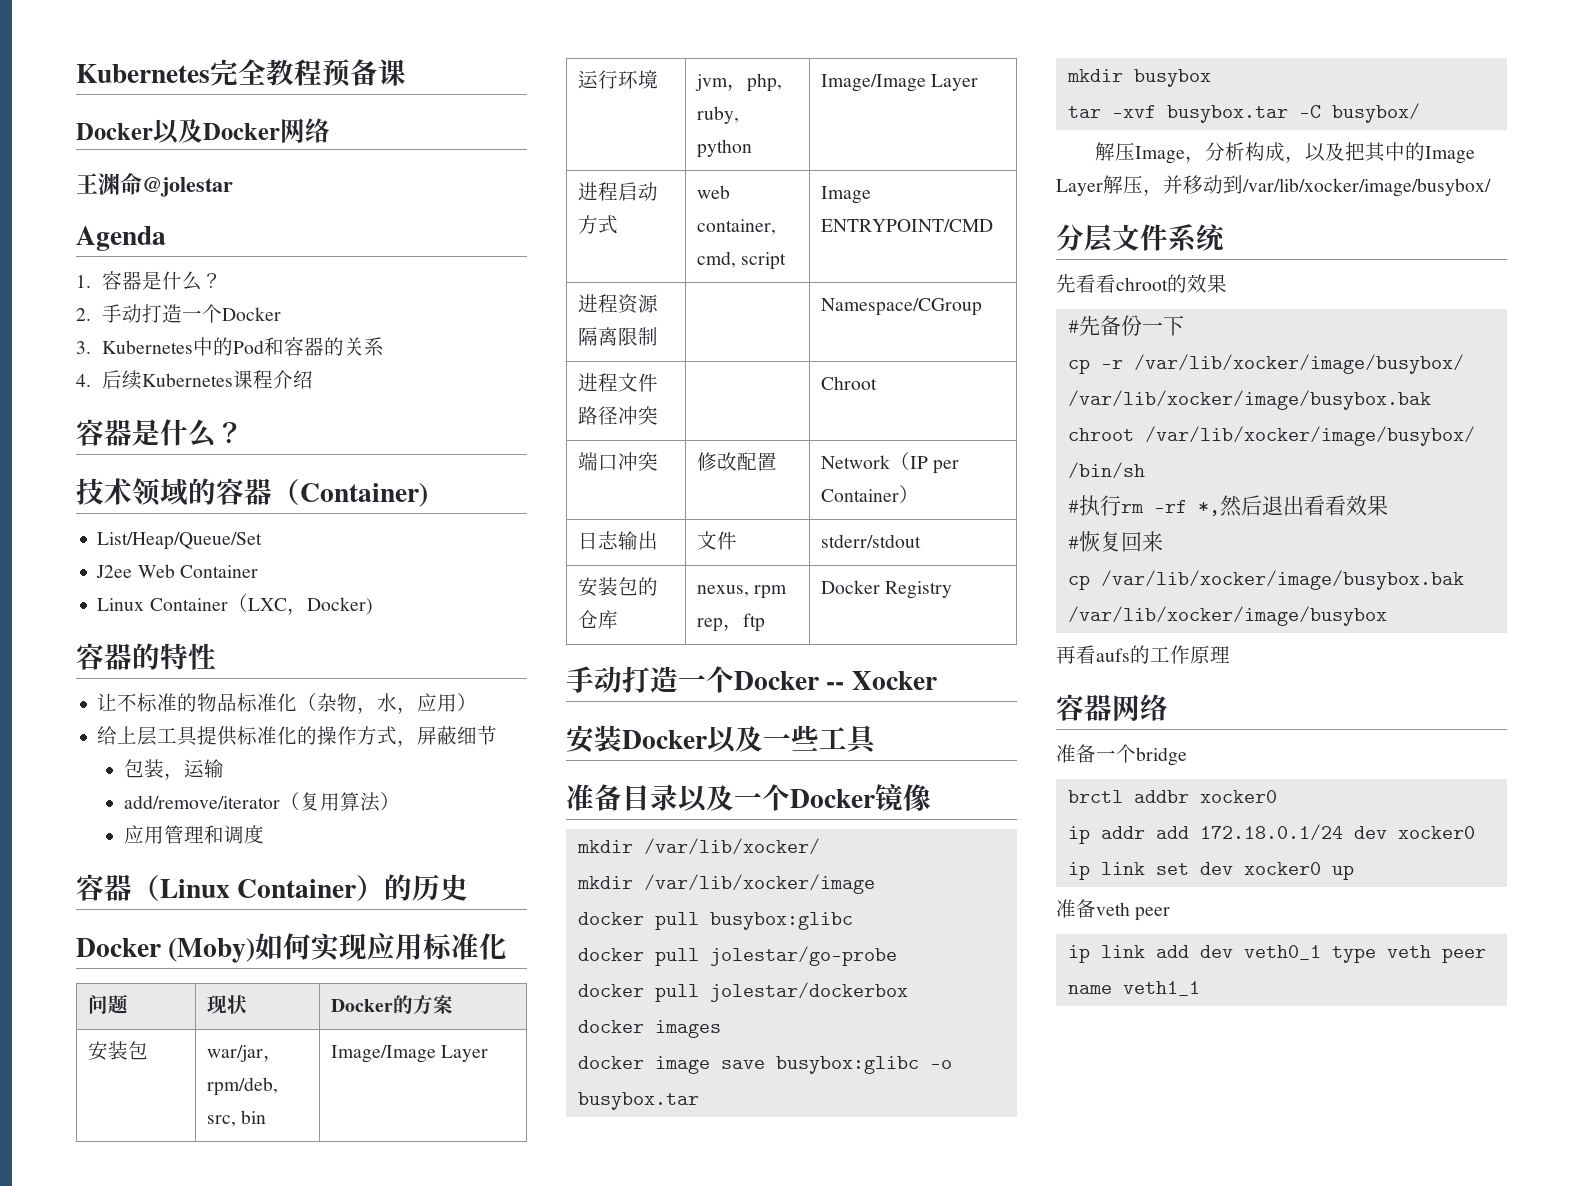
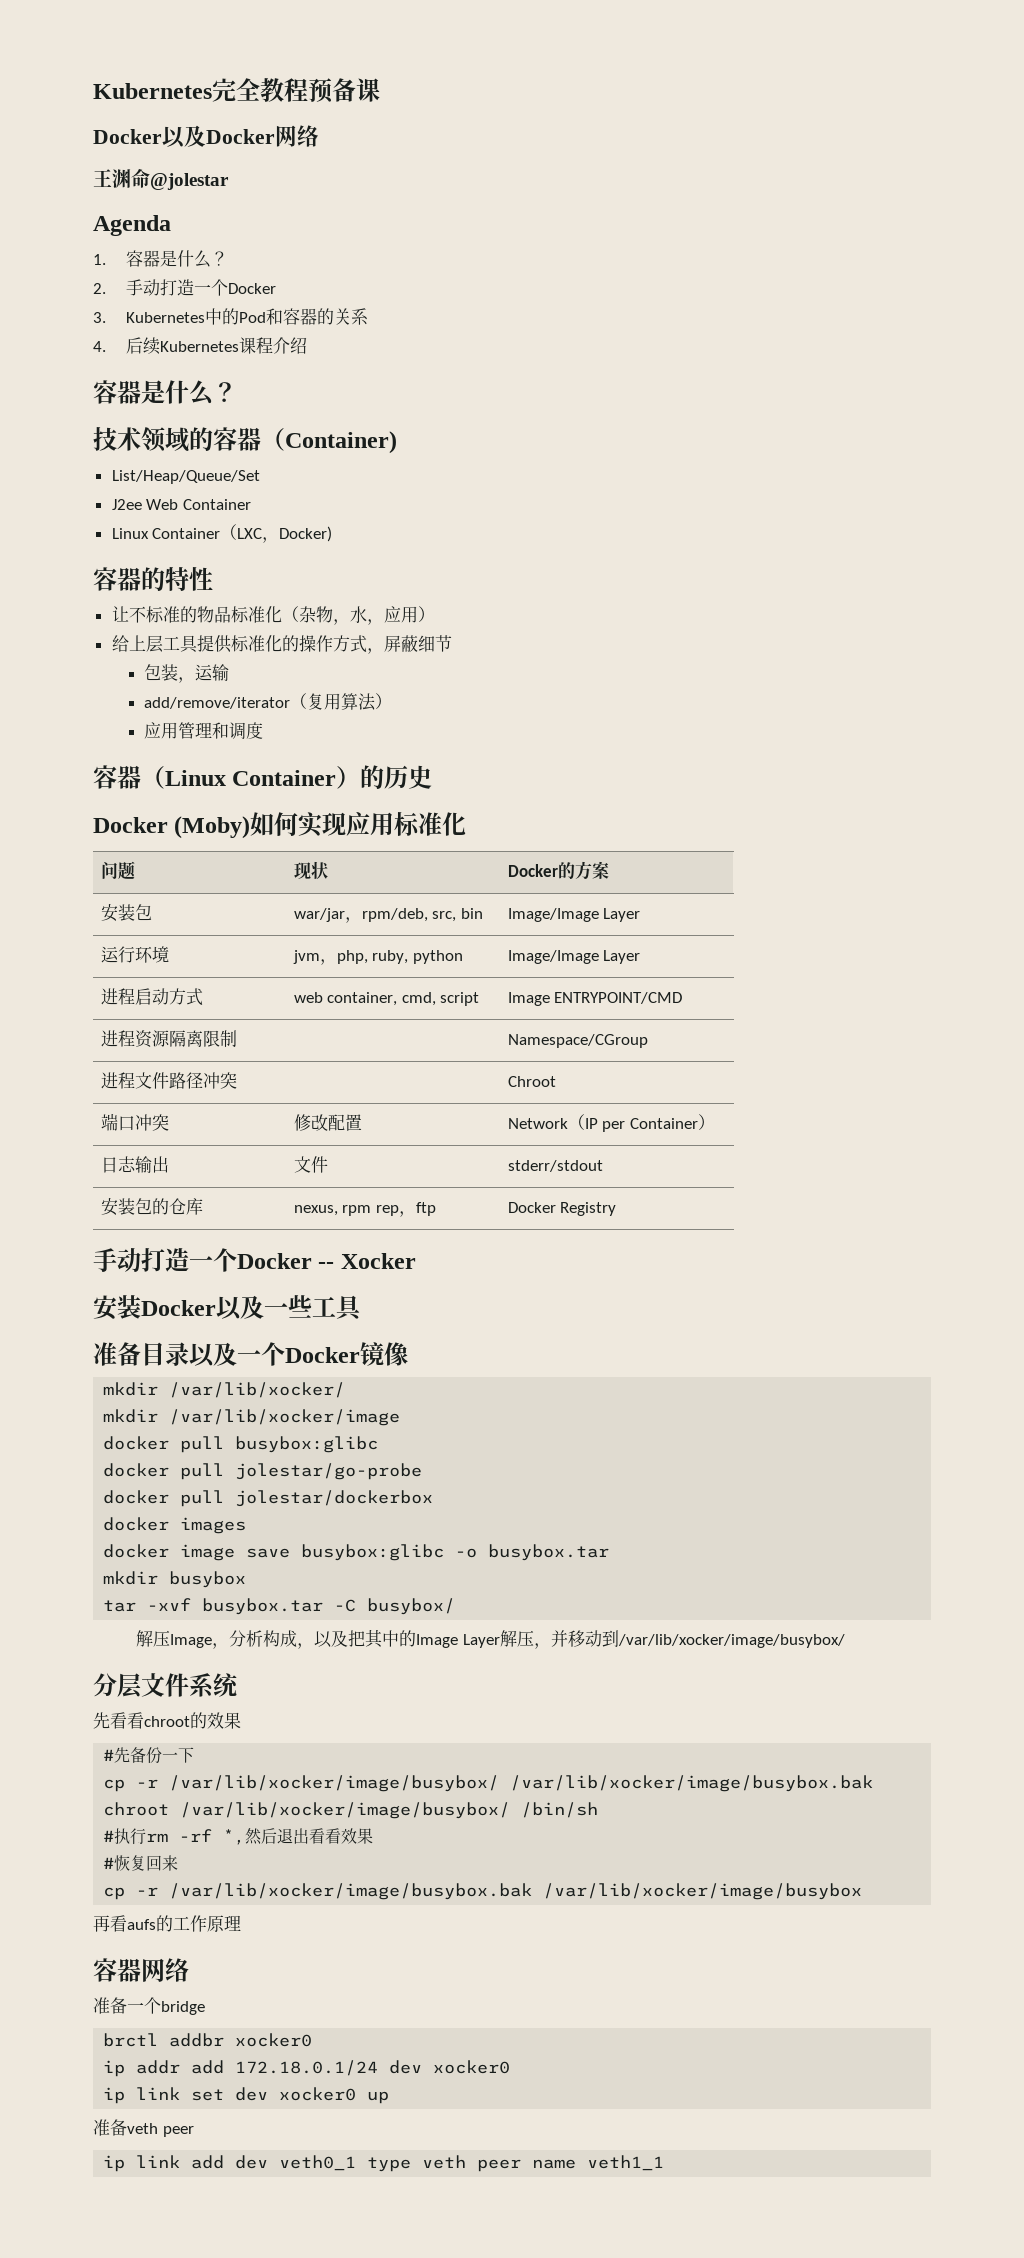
(1090, 582) none -> [136,1887,159,1896] -r

